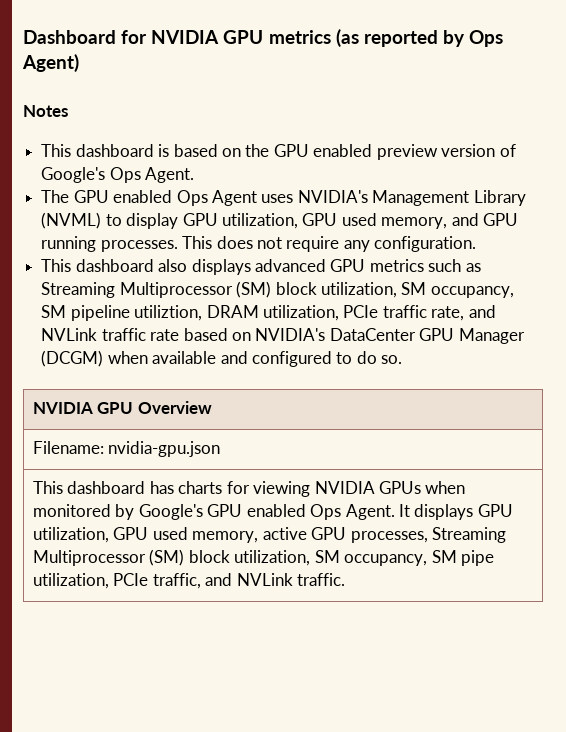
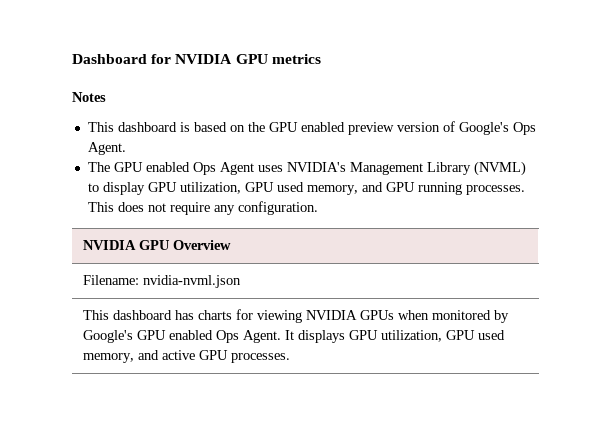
[335,29,504,47] [22,54,79,72] (as reported by Ops Agent) -> (321, 59) none
[41,259,481,275] [41,281,514,298] [41,305,496,321] [41,328,525,344] [41,350,403,367] // This dashboard also displays advanced GPU metrics such as Streaming Multiprocessor (SM) block utilization, SM occupancy, SM pipeline utiliztion, DRAM utilization, PCIe traffic rate, and NVLink traffic rate based on NVIDIA's DataCenter GPU Manager (DCGM) when available and configured to do so. -> (318, 208) none
[108,441,221,457] nvidia-gpu.json -> [143,275,242,288] nvidia-nvml.json
(259, 537) none -> [138,350,160,360] and
[350,527,506,543] [32,549,494,566] [32,573,346,589] processes, Streaming Multiprocessor (SM) block utilization, SM occupancy, SM pipe utilization, PCIe traffic, and NVLink traffic. -> [231,353,291,363] processes.

